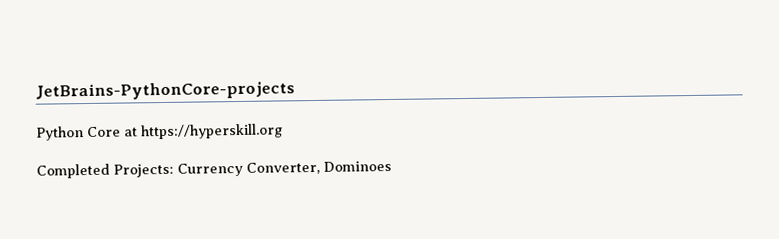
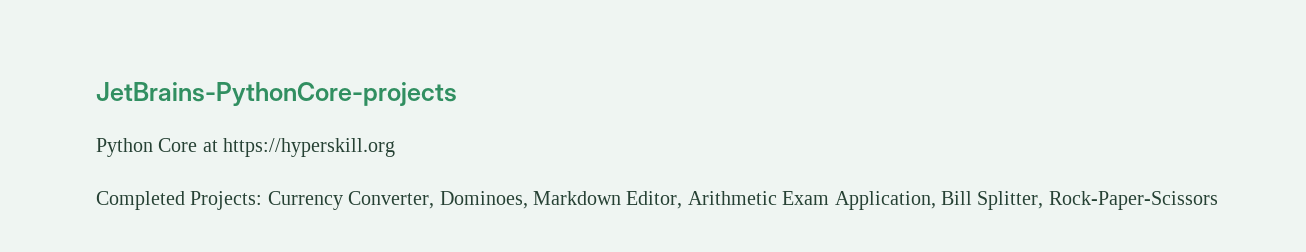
[323,160,392,172] Dominoes -> [439,191,1218,210] Dominoes, Markdown Editor, Arithmetic Exam Application, Bill Splitter, Rock-Paper-Scissors

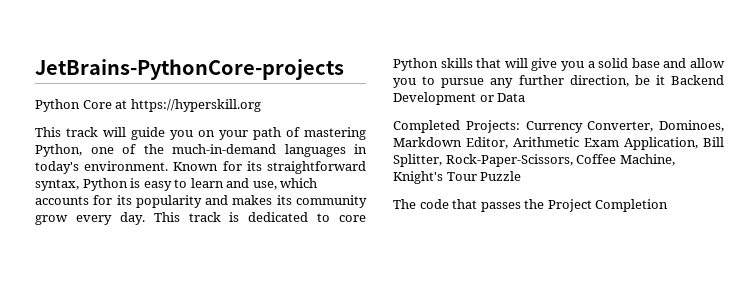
(396, 147) none -> [35,127,366,140] [35,144,367,157] [35,161,366,174] [35,178,318,191] [35,195,367,208] [35,212,366,225] [393,58,725,71] [393,75,724,88] [393,92,526,105] // This track will guide you on your path of mastering Python, one of the much-in-demand languages in today's environment. Known for its straightforward syntax, Python is easy to learn and use, which accounts for its popularity and makes its community grow every day. This track is dedicated to core Python skills that will give you a solid base and allow you to pursue any further direction, be it Backend Development or Data
[1048,191,1218,210] Rock-Paper-Scissors -> [445,154,675,167] [393,171,522,184] [393,199,669,212] Rock-Paper-Scissors, Coffee Machine, Knight's Tour Puzzle // The code that passes the Project Completion

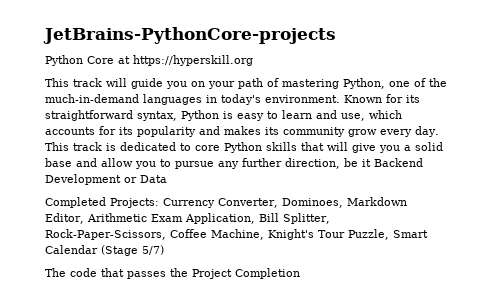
[480,171,522,181] Puzzle -> [348,229,428,240] [45,245,164,256] Puzzle, Smart Calendar (Stage 5/7)

